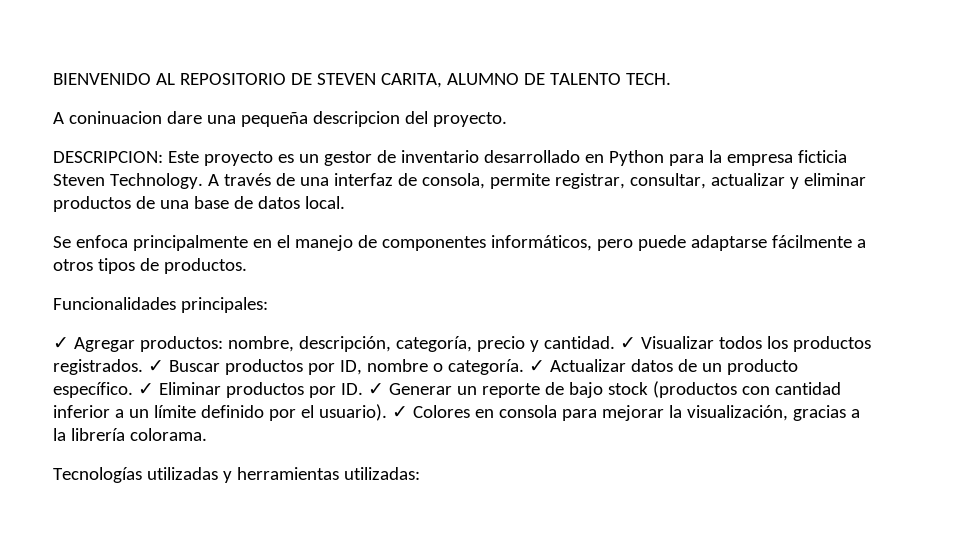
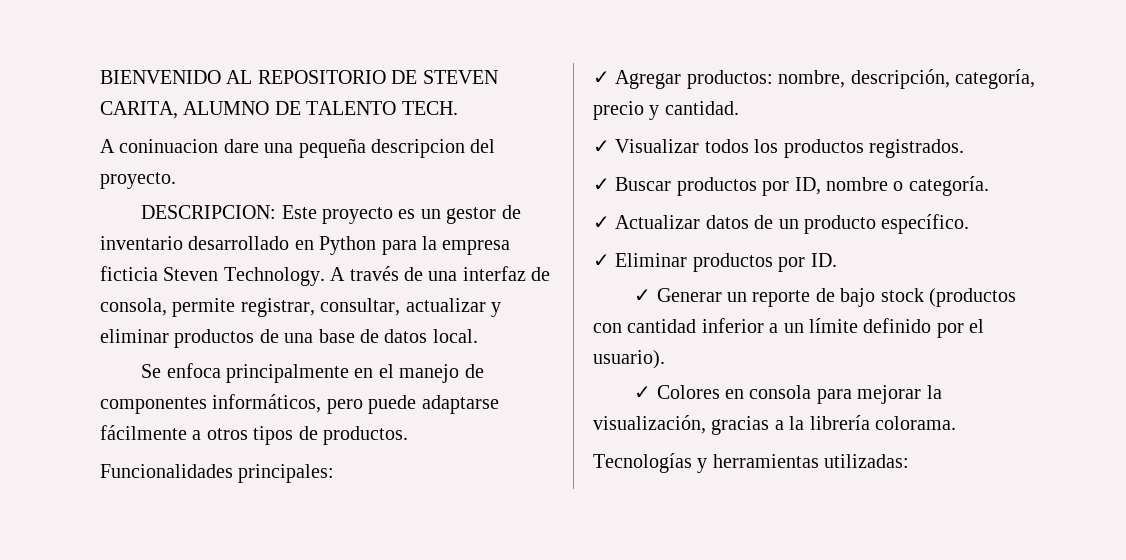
(615, 342) none -> (739, 108) //
(143, 367) none -> (964, 148) //
(524, 367) none -> (989, 186) //
(133, 390) none -> (970, 224) //
(363, 389) none -> (837, 260) //
(387, 412) none -> (665, 359) //
[146,467,218,480] utilizadas -> (692, 463) none

